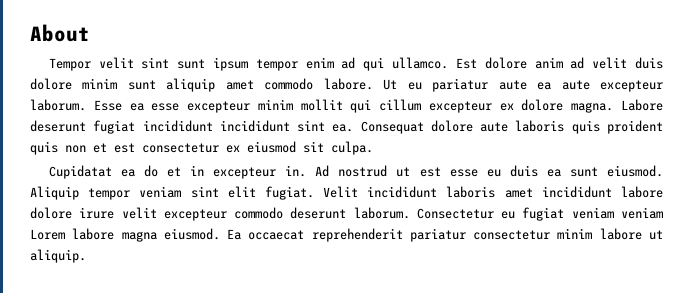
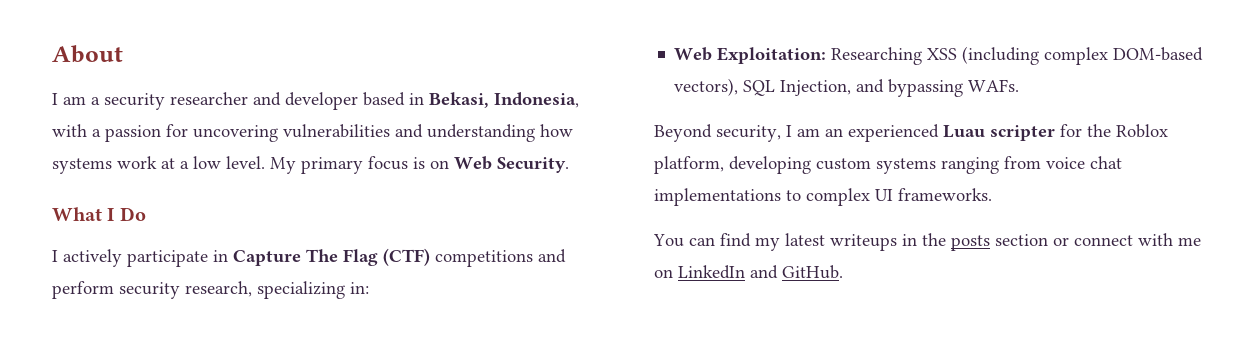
[48,57,664,71] [30,78,663,92] [30,99,663,113] [30,120,663,134] [30,141,373,155] [48,165,663,179] [30,186,663,200] [30,207,663,221] [30,228,663,242] [30,249,86,263] Tempor velit sint sunt ipsum tempor enim ad qui ullamco. Est dolore anim ad velit duis dolore minim sunt aliquip amet commodo labore. Ut eu pariatur aute ea aute excepteur laborum. Esse ea esse excepteur minim mollit qui cillum excepteur ex dolore magna. Labore deserunt fugiat incididunt incididunt sint ea. Consequat dolore aute laboris quis proident quis non et est consectetur ex eiusmod sit culpa. // Cupidatat ea do et in excepteur in. Ad nostrud ut est esse eu duis ea sunt eiusmod. Aliquip tempor veniam sint elit fugiat. Velit incididunt laboris amet incididunt labore dolore irure velit excepteur commodo deserunt laborum. Consectetur eu fugiat veniam veniam Lorem labore magna eiusmod. Ea occaecat reprehenderit pariatur consectetur minim labore ut aliquip. -> [52,92,579,110] [52,124,573,142] [52,156,569,174] [52,207,146,221] [52,248,566,267] [52,281,369,299] [674,46,1204,65] [674,78,1020,97] [654,124,1168,142] [654,156,1122,174] [654,188,992,206] [653,233,1201,251] [654,265,843,279] I am a security researcher and developer based in Bekasi, Indonesia, with a passion for uncovering vulnerabilities and understanding how systems work at a low level. My primary focus is on Web Security. // What I Do // I actively participate in Capture The Flag (CTF) competitions and perform security research, specializing in: // Web Exploitation: Researching XSS (including complex DOM-based vectors), SQL Injection, and bypassing WAFs. // Beyond security, I am an experienced Luau scripter for the Roblox platform, developing custom systems ranging from voice chat implementations to complex UI frameworks. // You can find my latest writeups in the posts section or connect with me on LinkedIn and GitHub.

